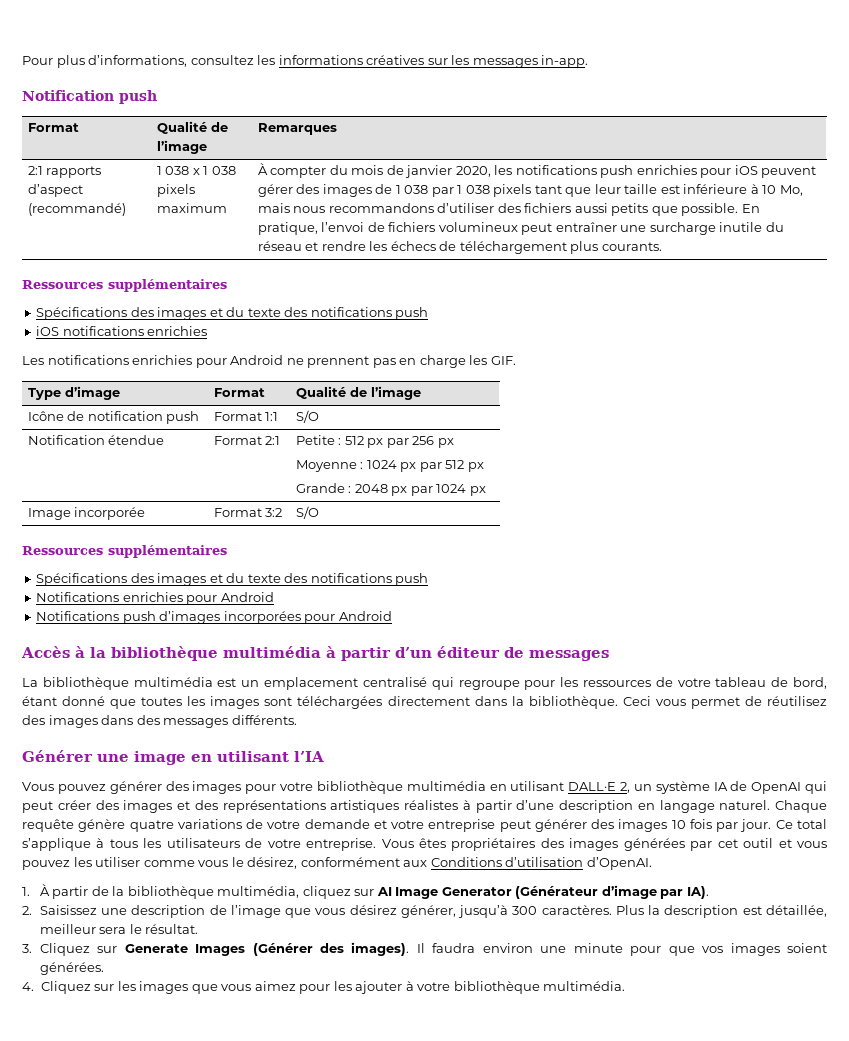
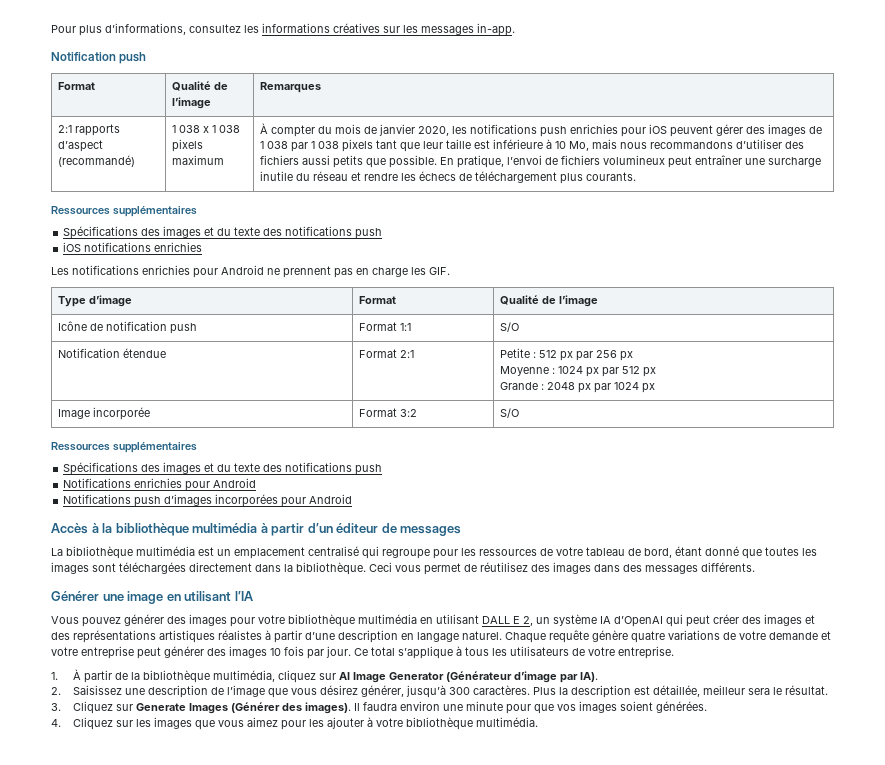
[568,782,617,791] DALL·E -> [482,616,520,624] DALL E
[730,781,802,794] de OpenAI -> [614,616,663,627] d’OpenAI
[381,838,828,851] [22,857,652,870] Vous êtes propriétaires des images générées par cet outil et vous pouvez les utiliser comme vous le désirez, conformément aux Conditions d’utilisation d’OpenAI. -> (674, 652) none

